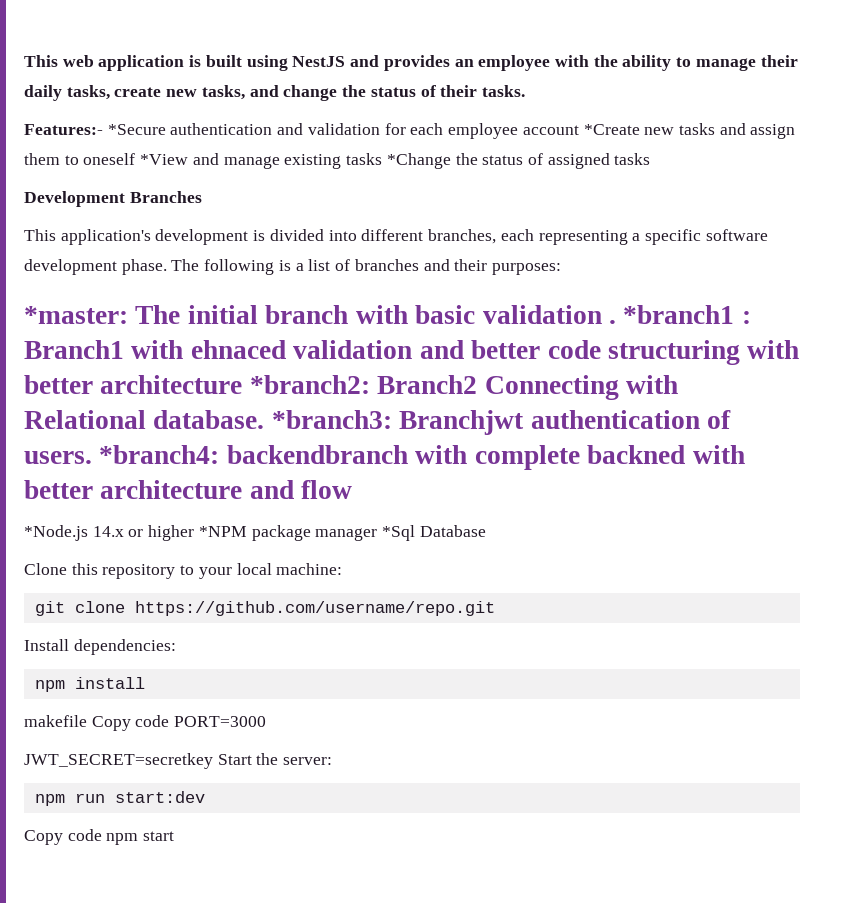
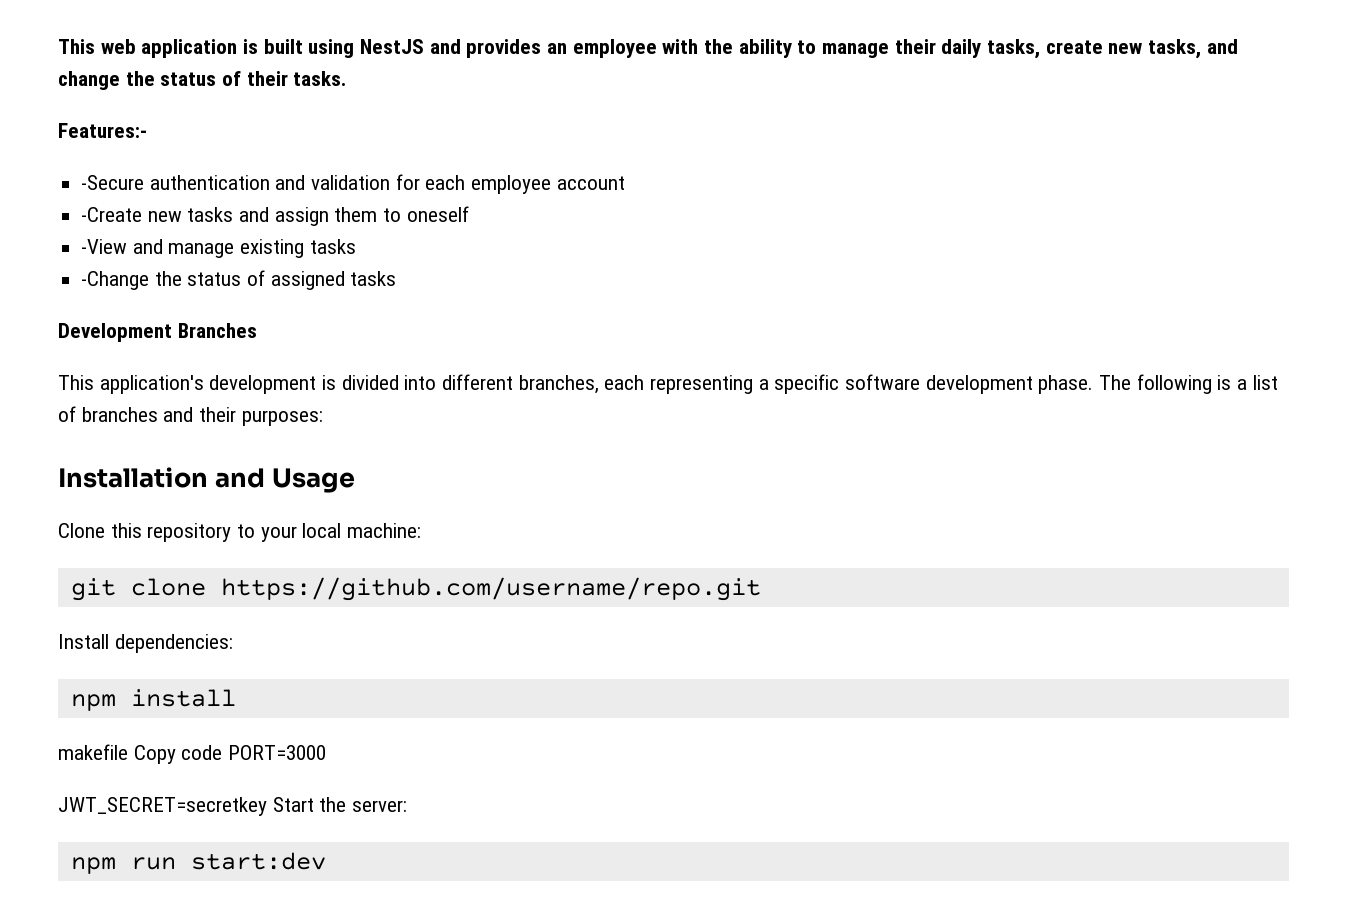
[107,124,166,135] *Secure -> [81,175,145,190] // -Secure
[583,124,640,135] *Create -> [81,207,143,222] // -Create
[140,154,189,165] *View -> [81,239,128,254] // -View
[386,153,451,169] *Change -> [81,271,150,290] // -Change
[24,305,751,324] [24,340,800,365] [24,375,679,400] [24,410,732,435] [24,445,745,470] [24,480,353,499] [24,525,486,541] *master: The initial branch with basic validation . *branch1 : Branch1 with ehnaced validation and better code structuring with better architecture *branch2: Branch2 Connecting with Relational database. *branch3: Branchjwt authentication of users. *branch4: backendbranch with complete backned with better architecture and flow // *Node.js 14.x or higher *NPM package manager *Sql Database -> [58,467,355,493] Installation and Usage
[24,829,175,845] // Copy code npm start -> (326, 861) none

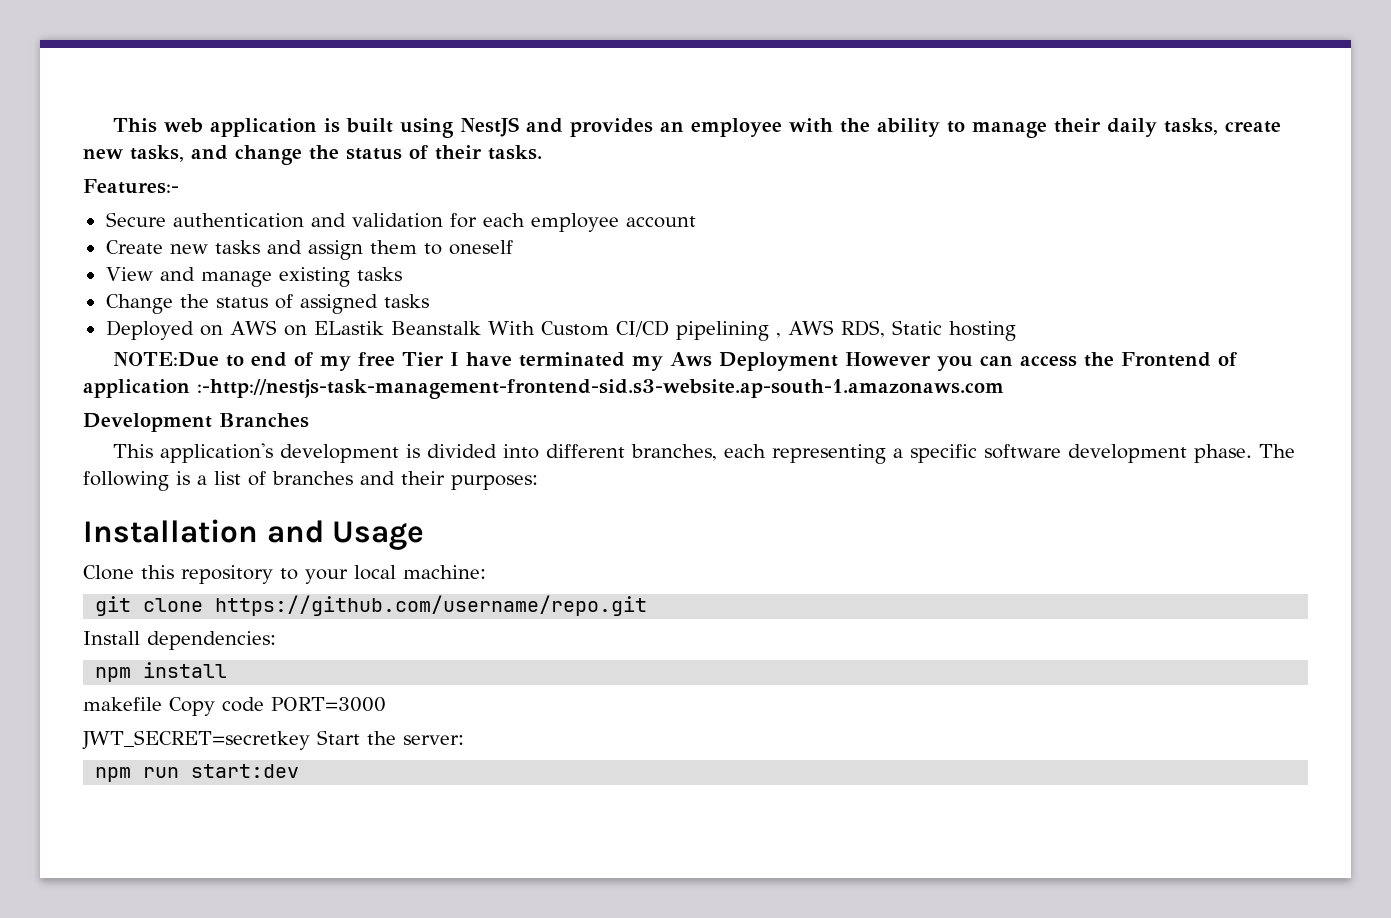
[81,175,145,190] -Secure -> [105,212,166,227] Secure
[81,207,143,222] -Create -> [105,240,163,254] Create
[81,239,128,254] -View -> [105,267,153,281] View
[81,271,150,290] -Change -> [105,294,173,314] Change
(397, 278) none -> [105,320,1017,341] [112,352,1237,371] [83,379,1004,399] // Deployed on AWS on ELastik Beanstalk With Custom CI/CD pipelining , AWS RDS, Static hosting // NOTE:Due to end of my free Tier I have terminated my Aws Deployment However you can access the Frontend of application :-http://nestjs-task-management-frontend-sid.s3-website.ap-south-1.amazonaws.com

